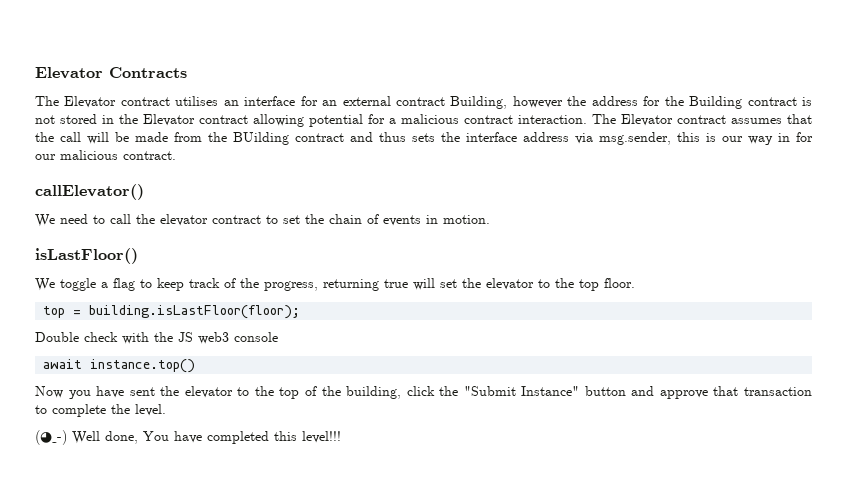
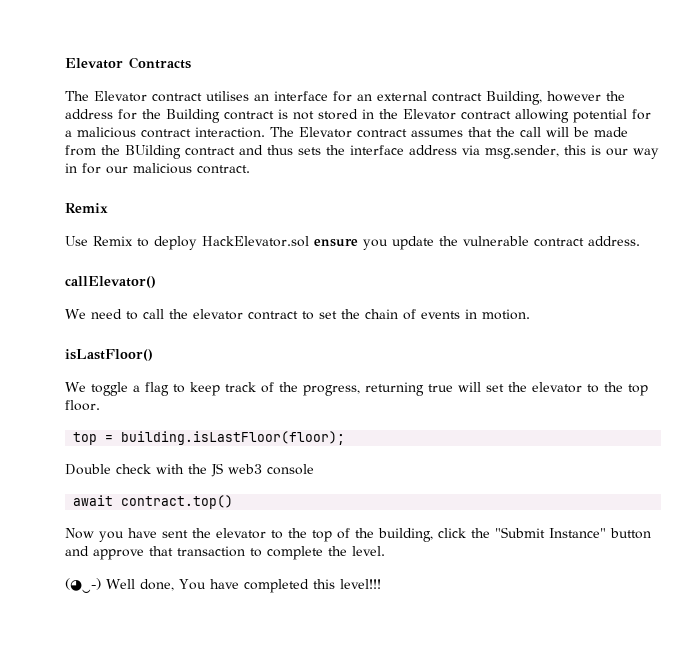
(176, 155) none -> [65,203,108,213] [65,236,640,250] // Remix // Use Remix to deploy HackElevator.sol ensure you update the vulnerable contract address.
[90,359,196,373] instance.top() -> [121,495,234,509] contract.top()

